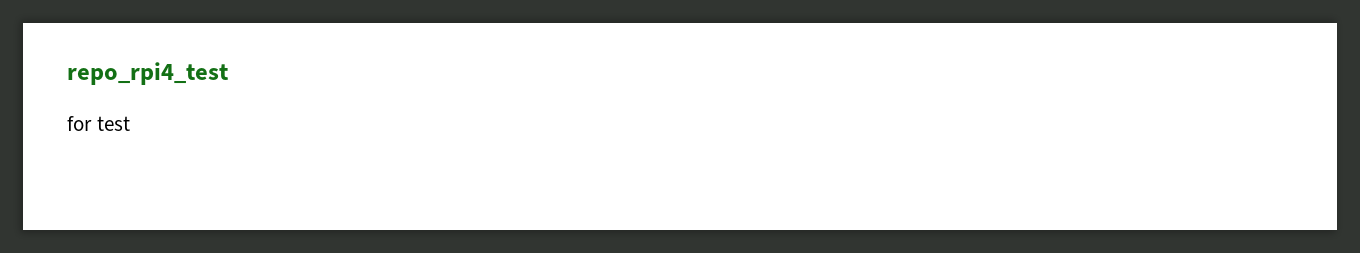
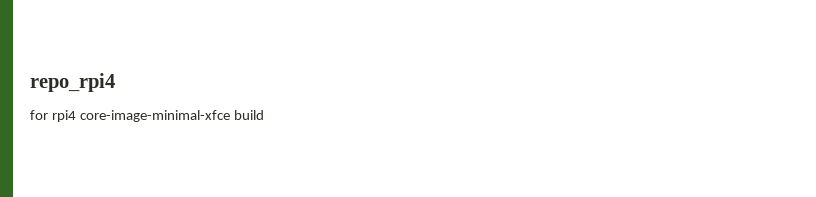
[67,62,228,85] repo_rpi4_test -> [30,73,115,92] repo_rpi4
[96,116,130,131] test -> [51,110,264,122] rpi4 core-image-minimal-xfce build

